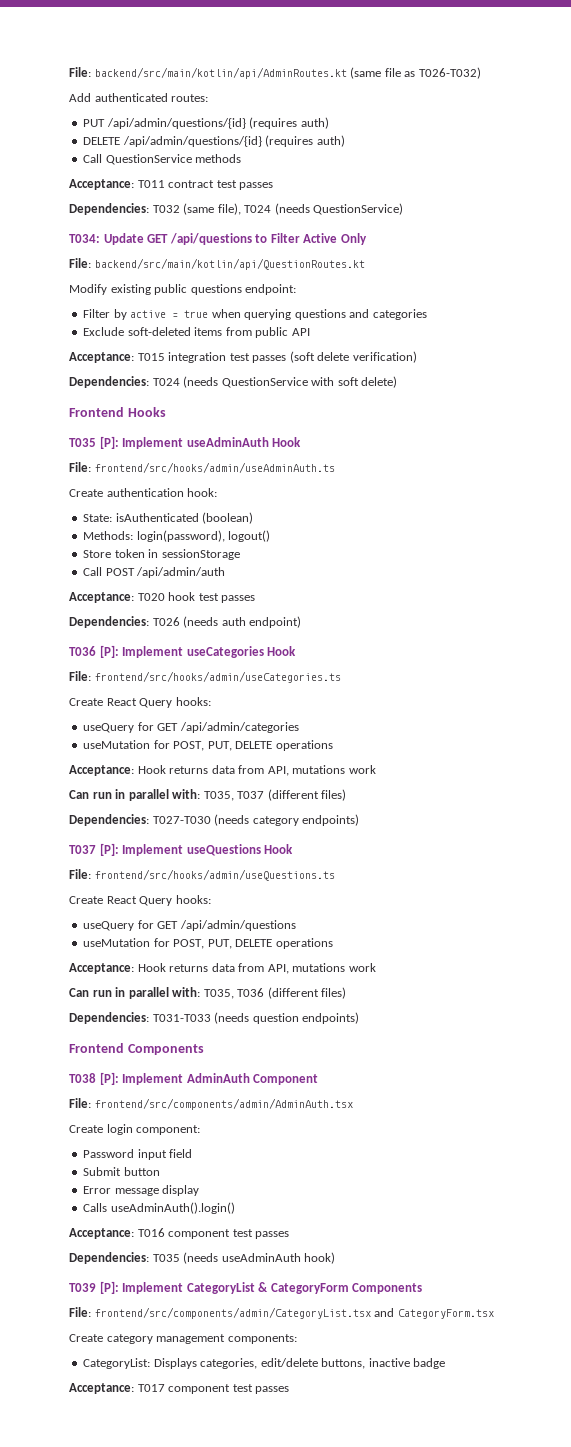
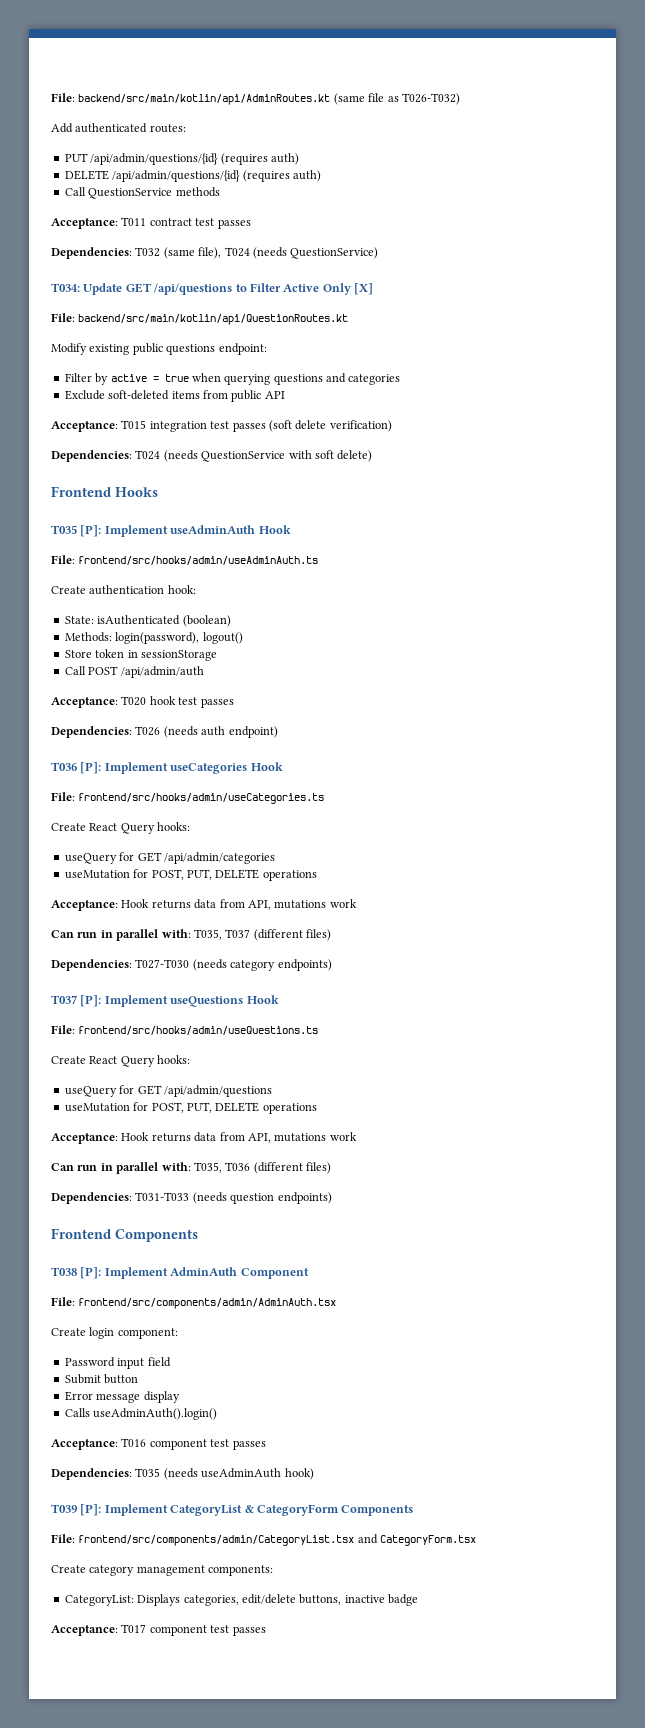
(367, 239) none -> [354,283,373,295] [X]

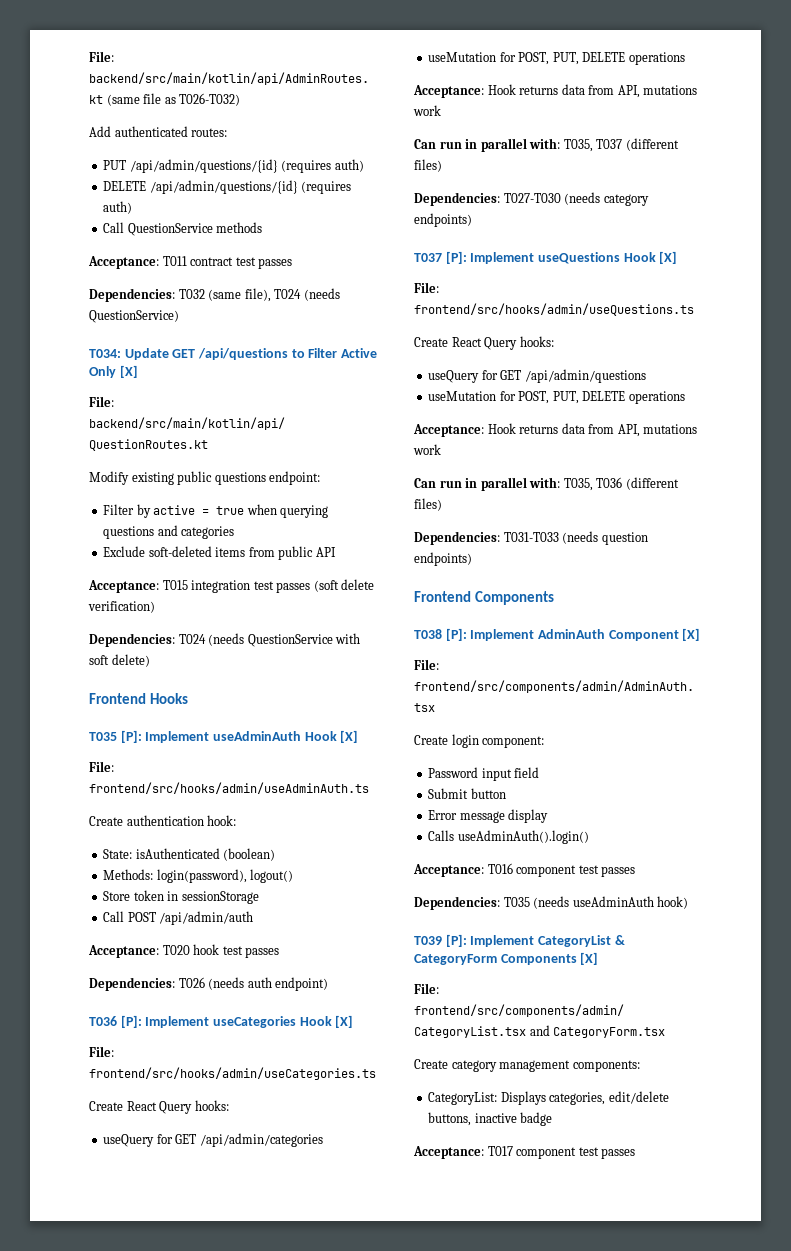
(291, 529) none -> [340,730,359,743] [X]
(283, 766) none -> [335,1015,354,1028] [X]
(279, 999) none -> [659,251,678,264] [X]
(309, 1273) none -> [682,628,701,641] [X]
(414, 1510) none -> [580,952,599,965] [X]

